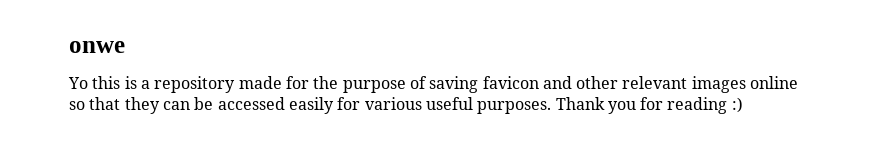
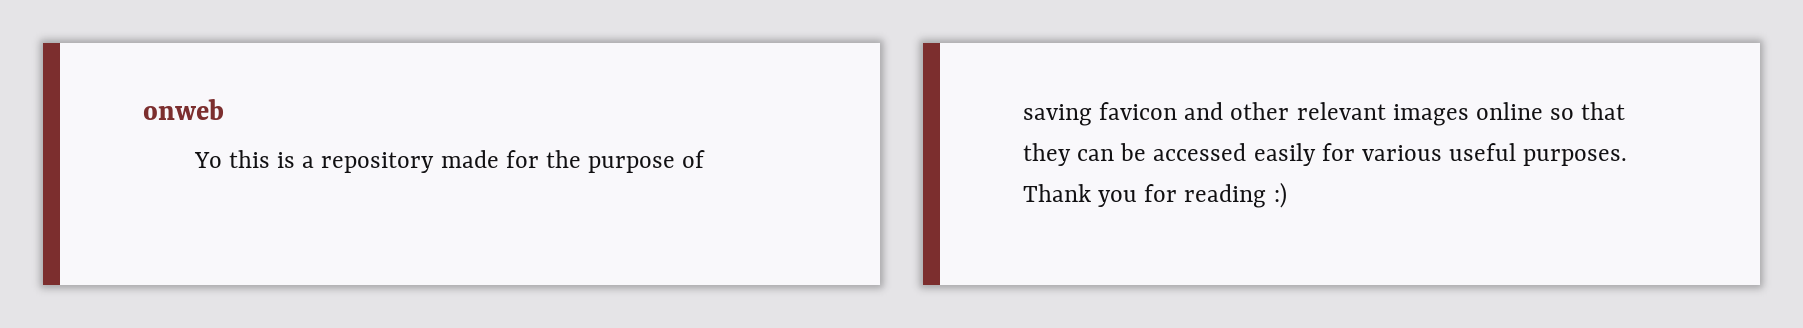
[69,41,125,53] onwe -> [143,99,224,120] onweb

